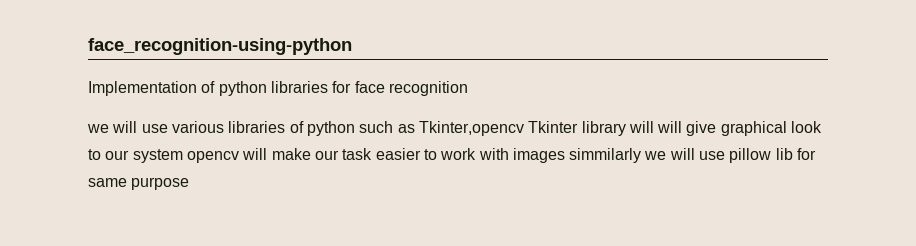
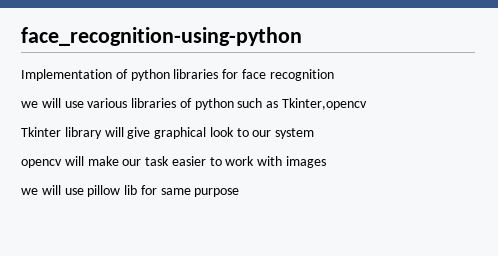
(524, 128) none -> (368, 104) //
[657,121,683,133] will -> (124, 132) none
(183, 156) none -> (315, 133) //
[569,148,642,163] simmilarly -> (327, 162) //

